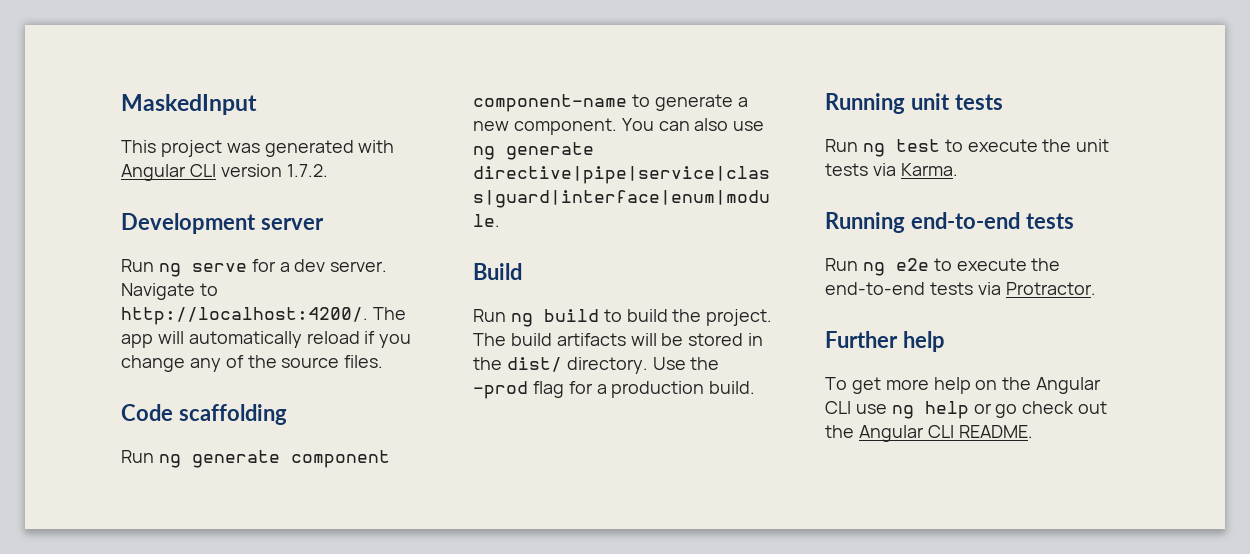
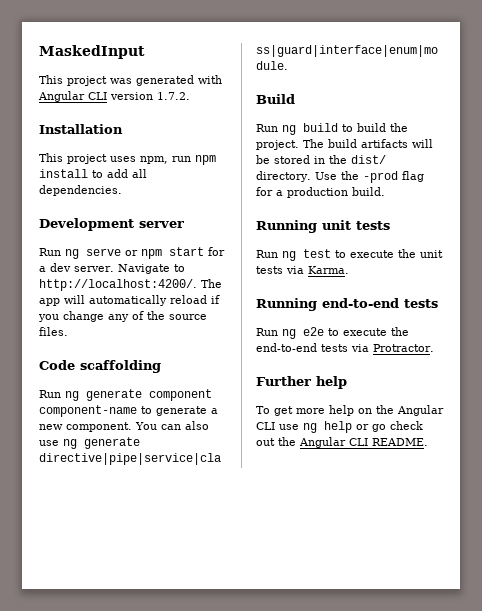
(328, 170) none -> [39,124,123,134] [39,153,216,165] [39,169,147,178] [39,185,122,196] // Installation // This project uses npm, run npm install to add all dependencies.
(247, 267) none -> [125,247,204,259] or npm start

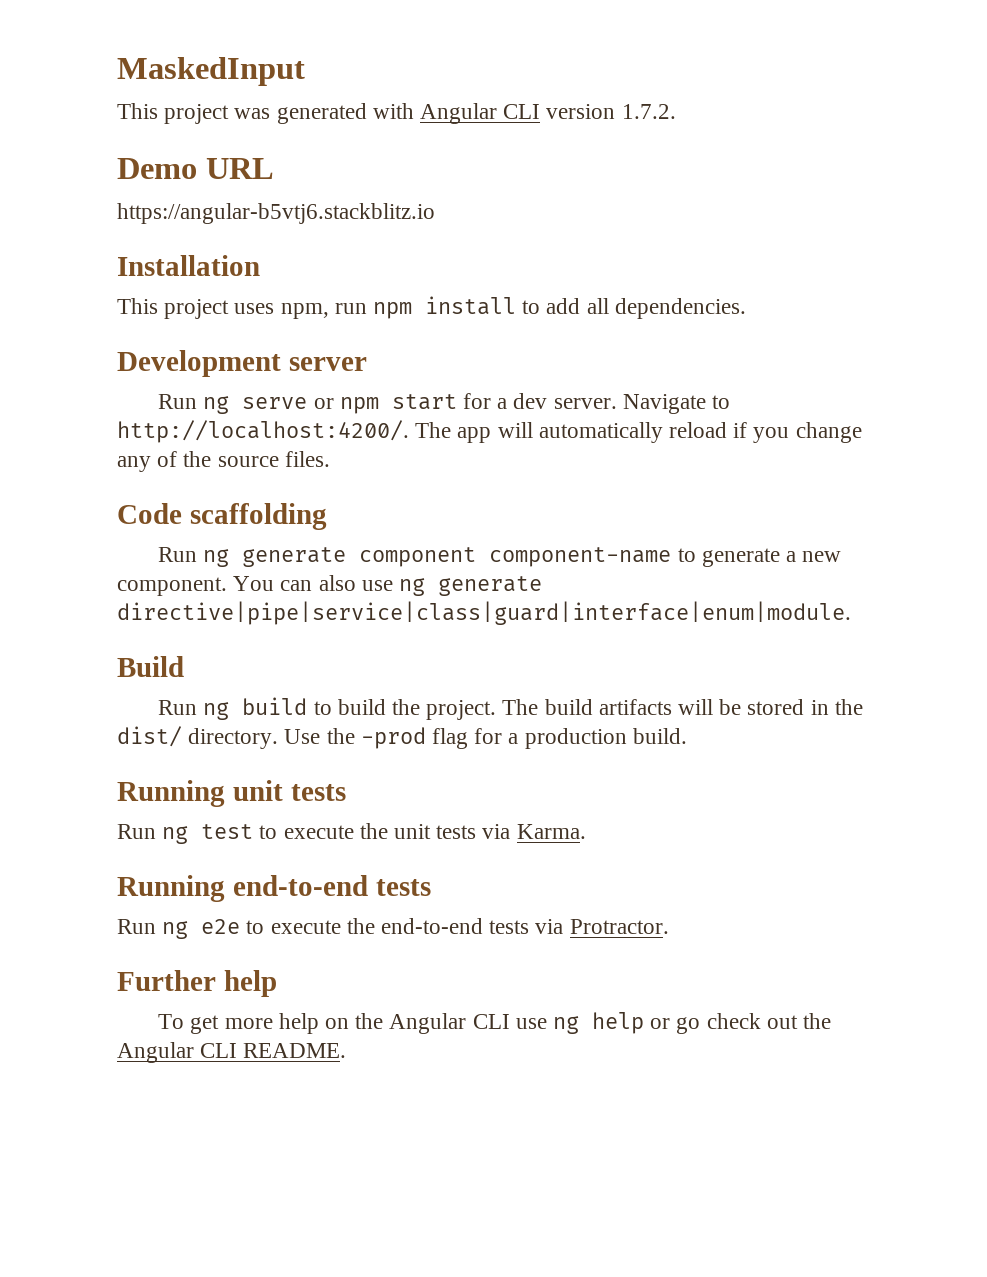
(190, 96) none -> [117,158,274,179] [117,203,435,224] // Demo URL // https://angular-b5vtj6.stackblitz.io

